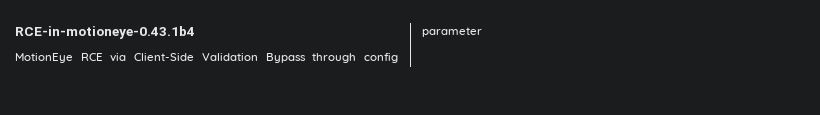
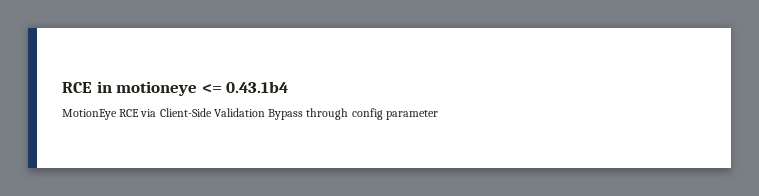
[15,26,195,39] RCE-in-motioneye-0.43.1b4 -> [62,81,289,96] RCE in motioneye <= 0.43.1b4

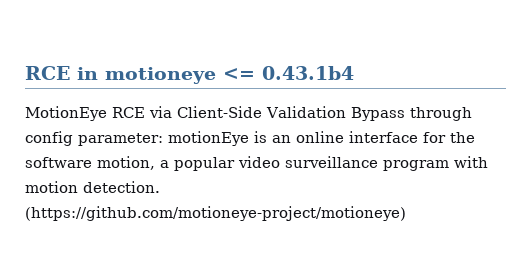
[385,110,438,120] parameter -> [78,131,475,146] [25,156,488,171] [25,181,160,193] [25,206,406,221] parameter: motionEye is an online interface for the software motion, a popular video surveillance program with motion detection. (https://github.com/motioneye-project/motioneye)

